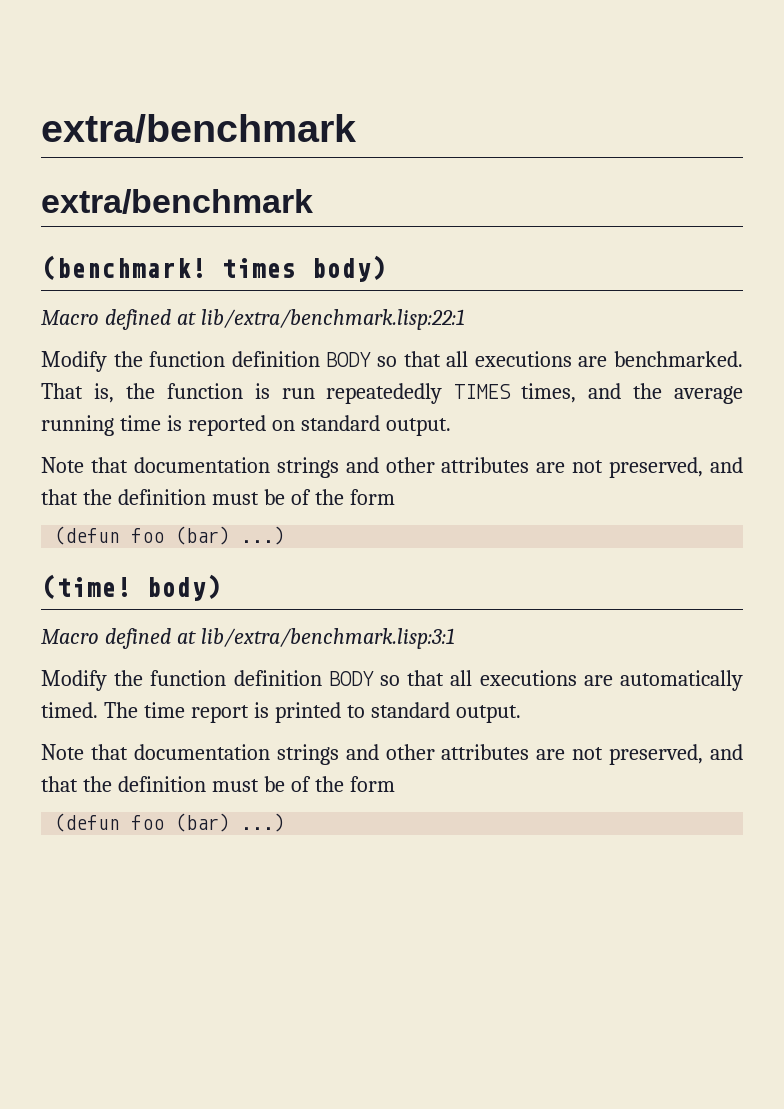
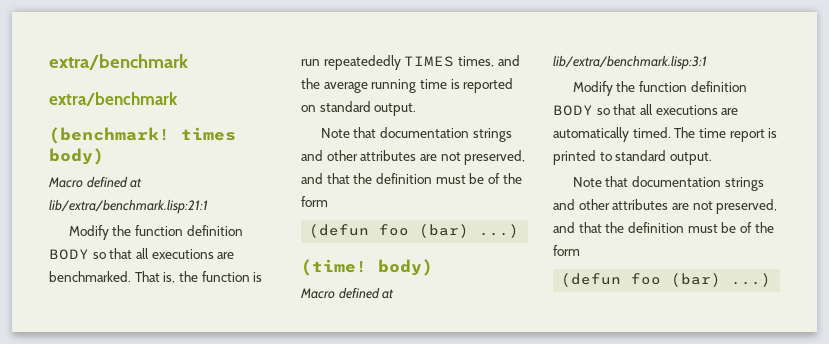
[200,309,465,330] lib/extra/benchmark.lisp:22:1 -> [49,199,208,214] lib/extra/benchmark.lisp:21:1

